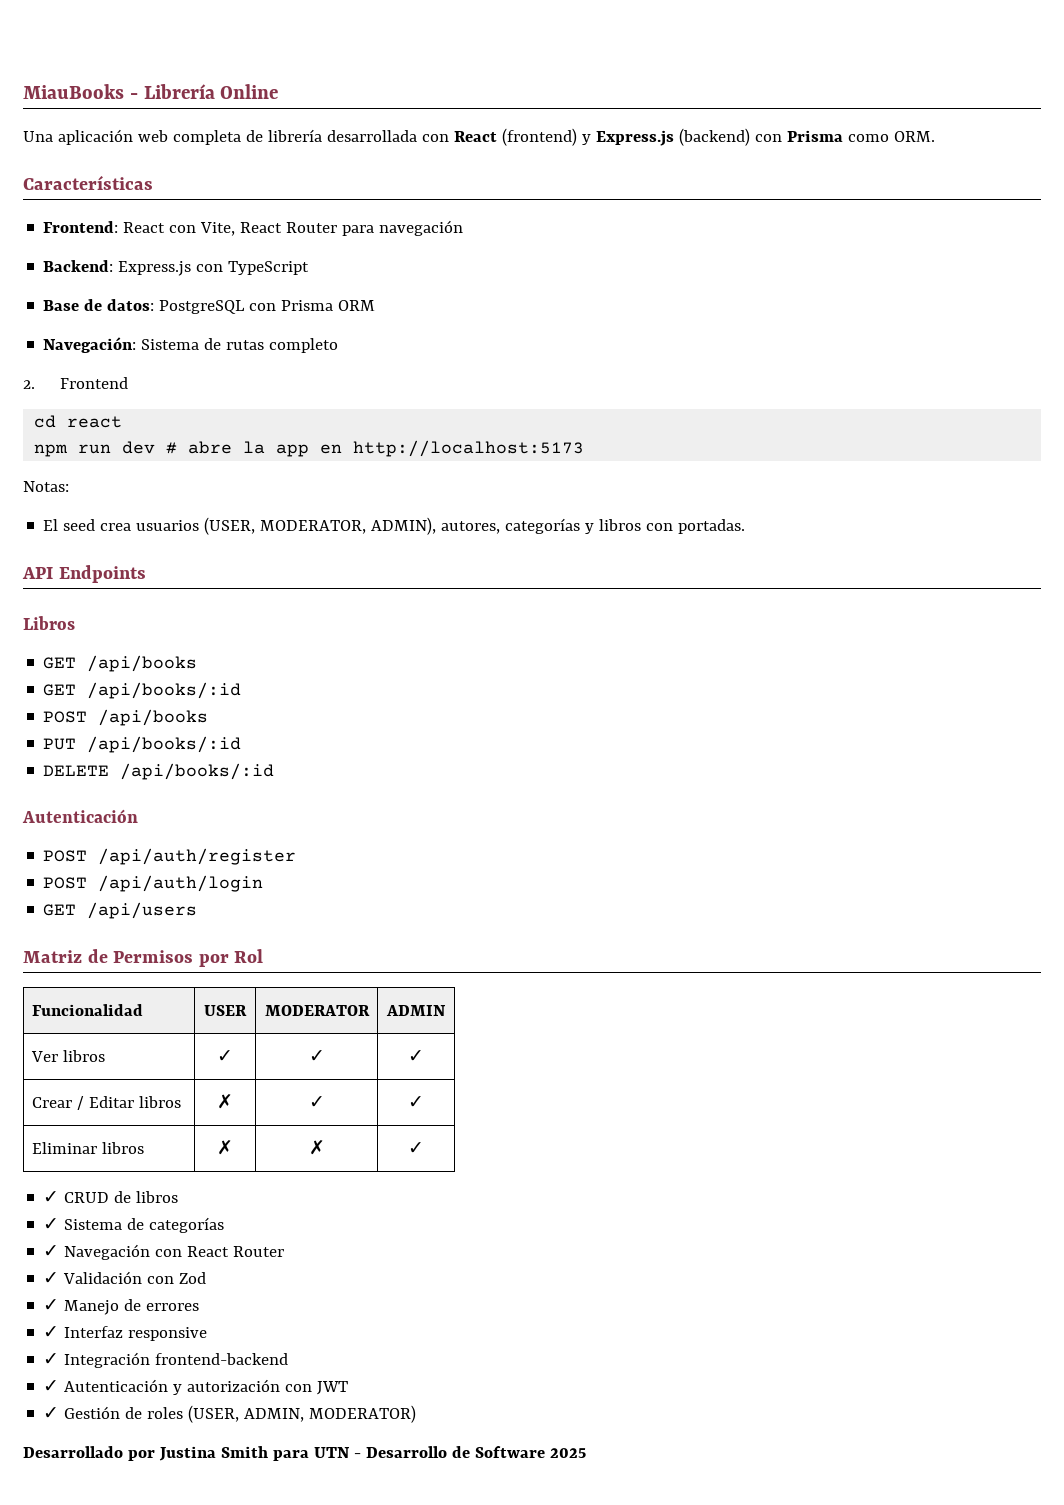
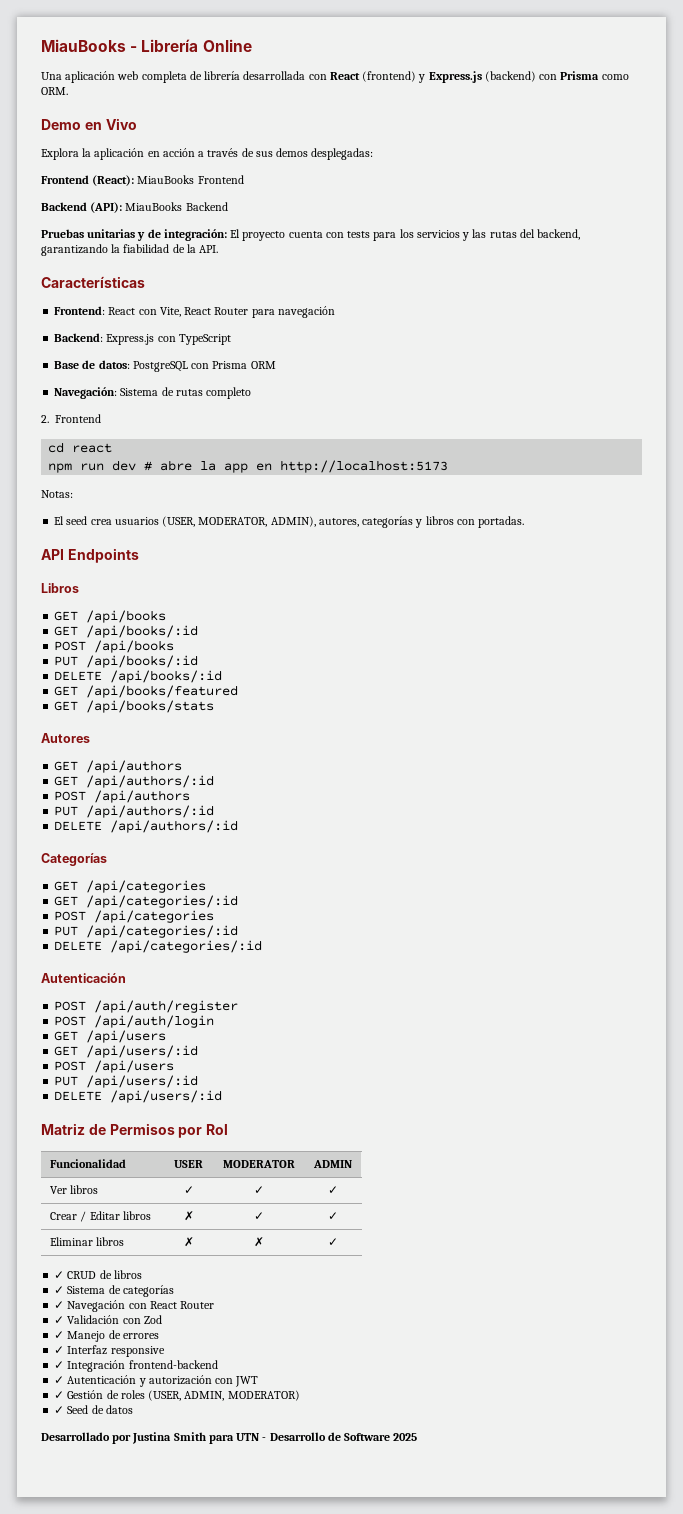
(935, 136) none -> [41,118,137,130] [41,148,374,160] [41,175,244,186] [41,202,228,213] [41,229,581,241] [41,244,219,256] // Demo en Vivo // Explora la aplicación en acción a través de sus demos desplegadas: // Frontend (React): MiauBooks Frontend // Backend (API): MiauBooks Backend // Pruebas unitarias y de integración: El proyecto cuenta con tests para los servicios y las rutas del backend, garantizando la fiabilidad de la API.
(275, 771) none -> [54,685,239,698] [54,700,215,713] [41,733,90,743] [54,760,183,773] [54,775,215,788] [54,790,191,803] [54,805,215,818] [54,820,239,833] [41,853,107,866] [54,880,207,893] [54,895,239,908] [54,910,215,923] [54,925,239,938] [54,940,263,953] // GET /api/books/featured // GET /api/books/stats // Autores // GET /api/authors // GET /api/authors/:id // POST /api/authors // PUT /api/authors/:id // DELETE /api/authors/:id // Categorías // GET /api/categories // GET /api/categories/:id // POST /api/categories // PUT /api/categories/:id // DELETE /api/categories/:id
(198, 910) none -> [54,1045,199,1058] [54,1060,175,1073] [54,1075,199,1088] [54,1090,223,1103] // GET /api/users/:id // POST /api/users // PUT /api/users/:id // DELETE /api/users/:id
(417, 1414) none -> [54,1405,133,1414] // ✓ Seed de datos

